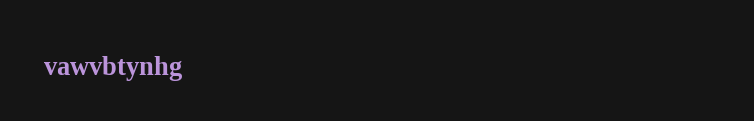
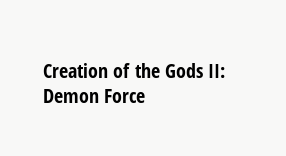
[44,56,182,81] vawvbtynhg -> [43,63,226,78] [43,89,146,103] Creation of the Gods II: Demon Force

